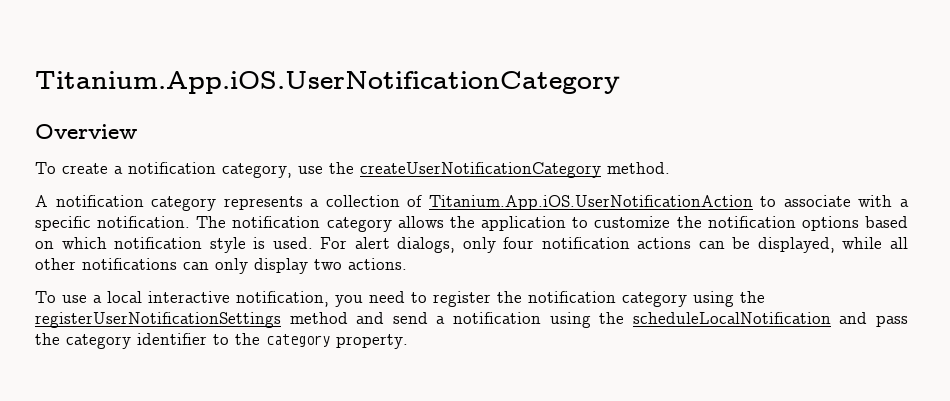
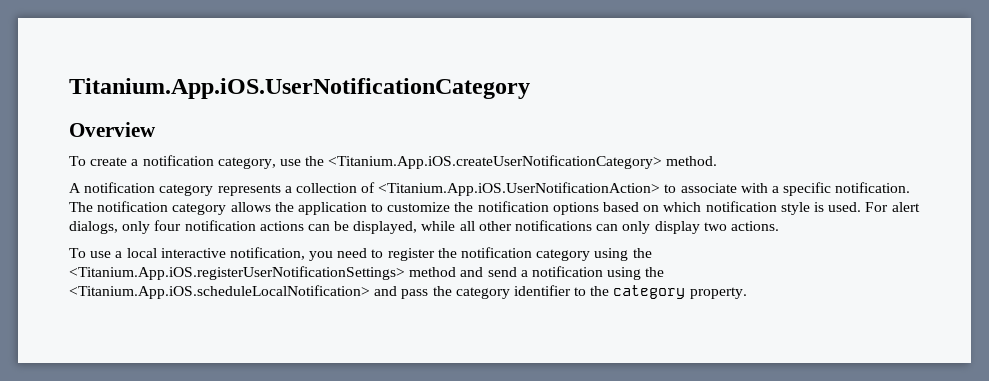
[360,162,601,178] createUserNotificationCategory -> [328,155,663,169] <Titanium.App.iOS.createUserNotificationCategory>
[428,195,753,210] Titanium.App.iOS.UserNotificationAction -> [378,182,661,196] <Titanium.App.iOS.UserNotificationAction>
[35,312,281,328] registerUserNotificationSettings -> [69,266,405,280] <Titanium.App.iOS.registerUserNotificationSettings>
[632,312,831,324] scheduleLocalNotification -> [69,285,370,299] <Titanium.App.iOS.scheduleLocalNotification>

